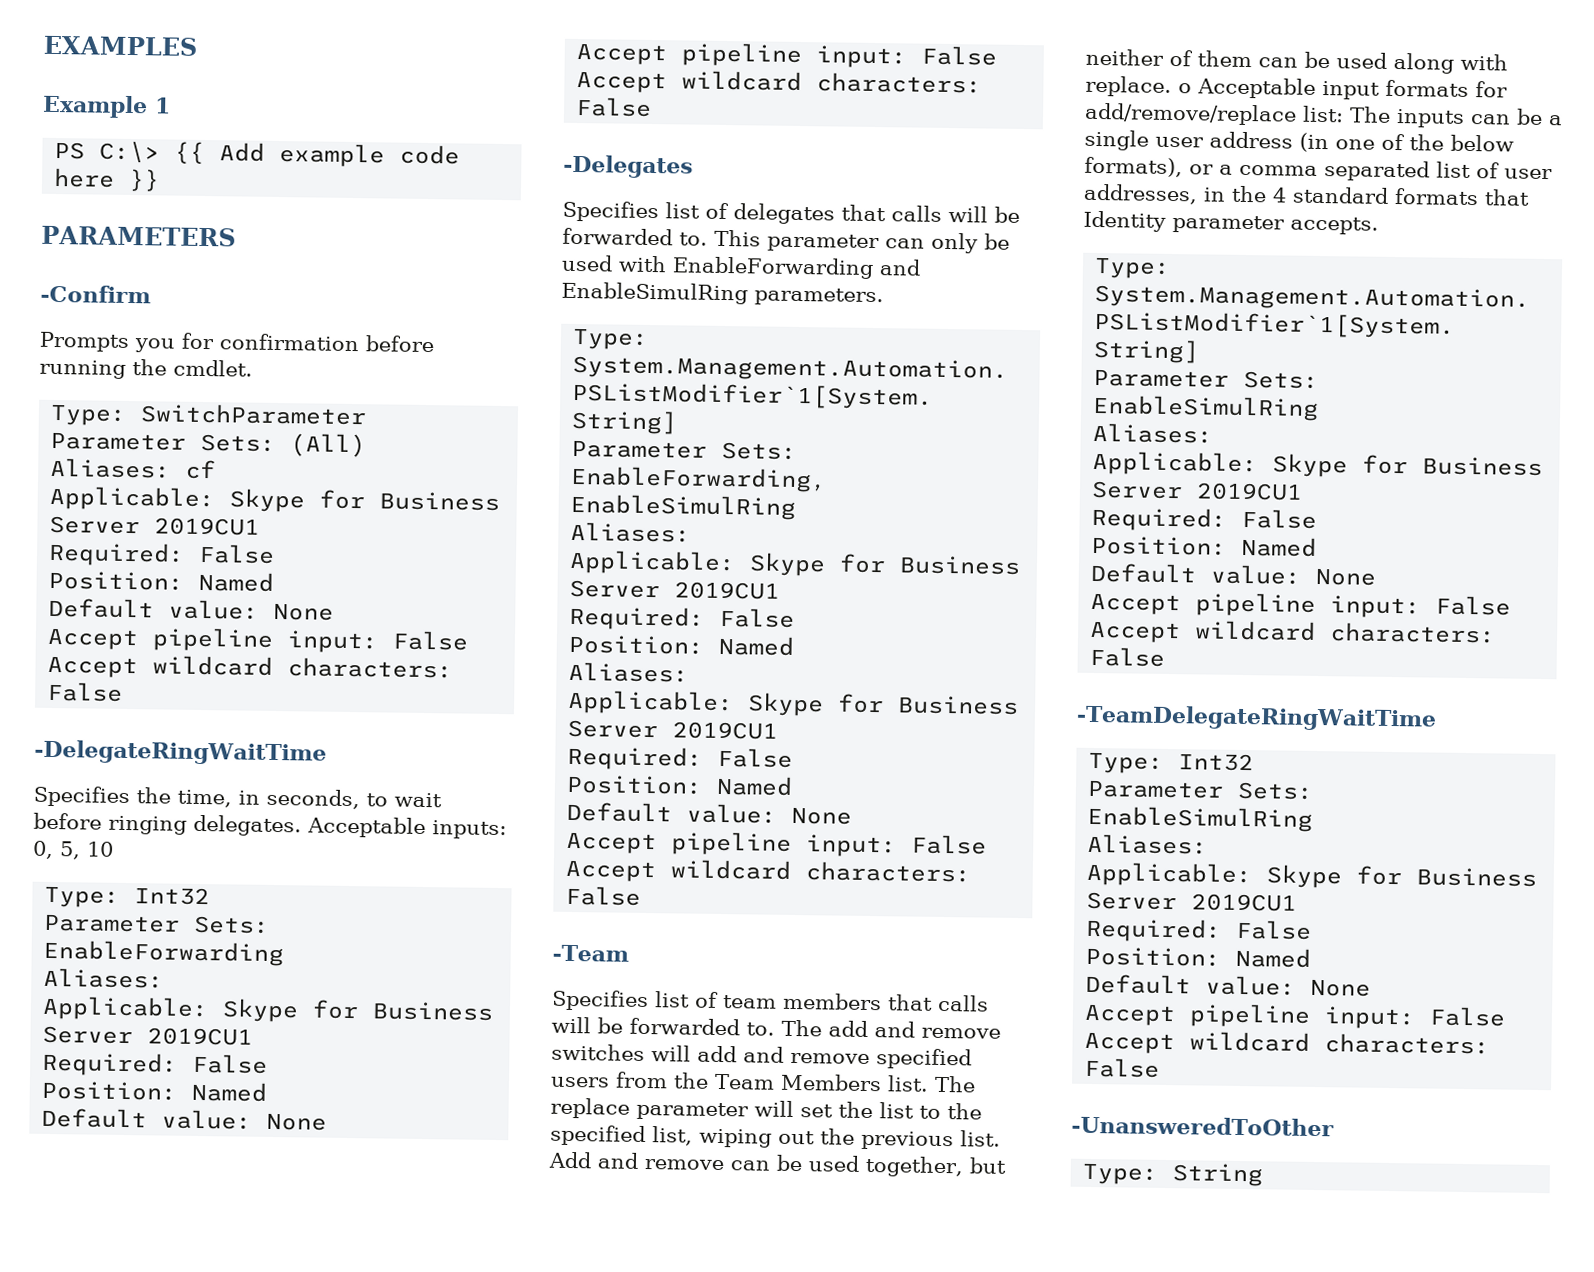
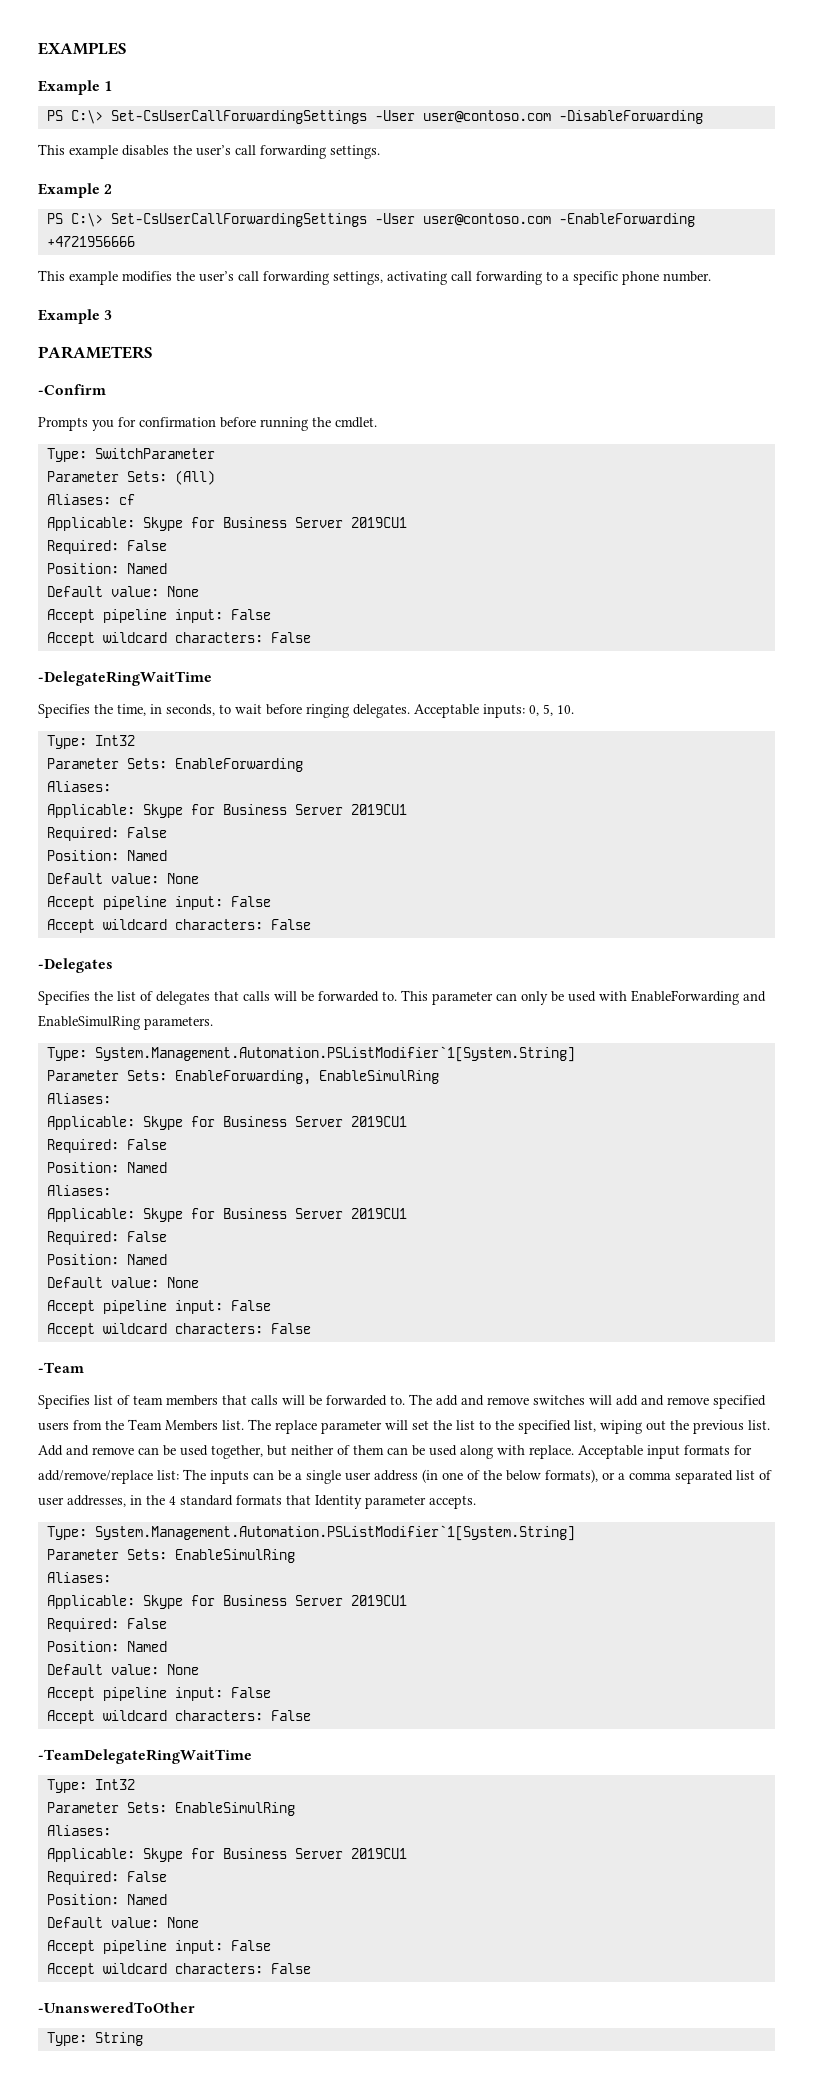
[174,141,461,168] [53,167,161,192] {{ Add example code here }} -> [110,110,703,124] [38,144,380,159] [38,183,113,198] [46,213,695,227] [46,236,135,247] [38,270,711,285] [38,309,113,324] Set-CsUserCallForwardingSettings -User user@contoso.com -DisableForwarding // This example disables the user’s call forwarding settings. // Example 2 // PS C:\> Set-CsUserCallForwardingSettings -User user@contoso.com -EnableForwarding +4721956666 // This example modifies the user’s call forwarding settings, activating call forwarding to a specific phone number. // Example 3
[86,841,114,857] 10 -> [557,705,574,714] 10.
(659, 211) none -> [94,991,113,1001] the
[1178,83,1192,94] o -> (574, 1452) none

